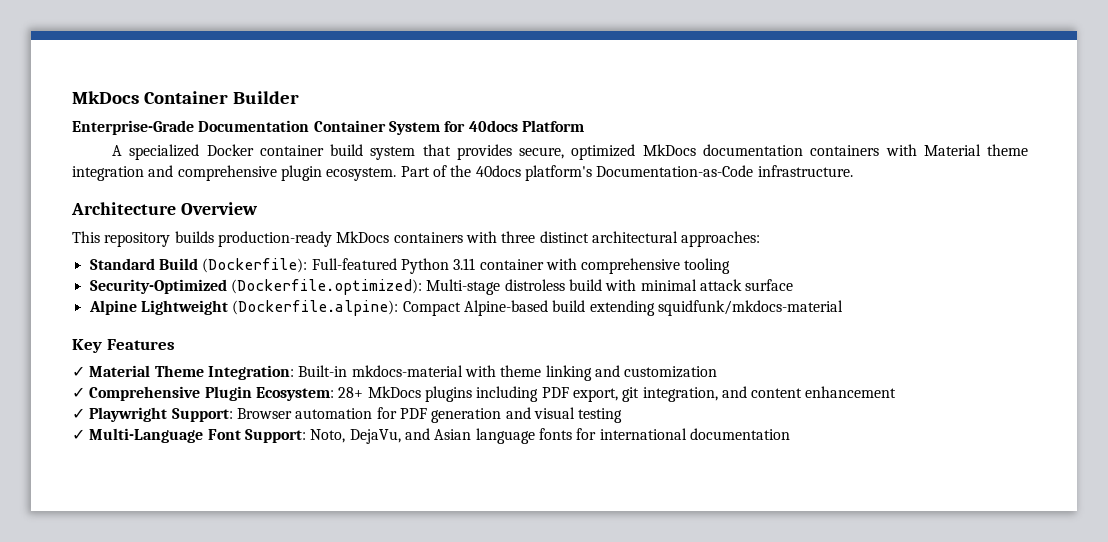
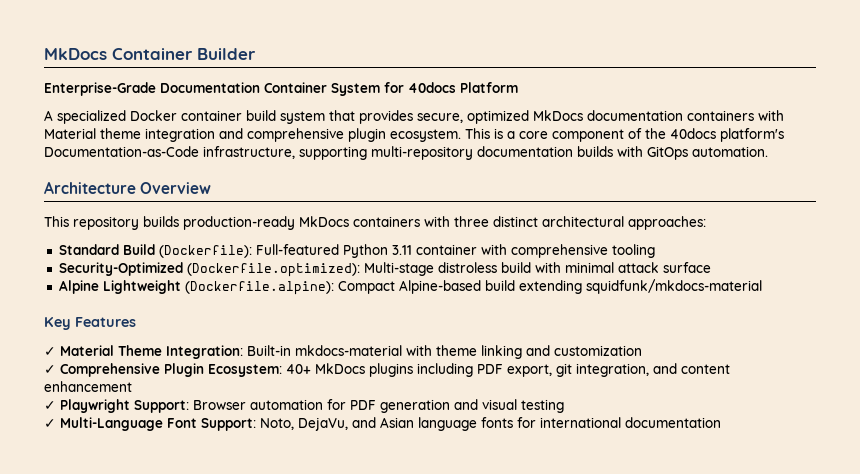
[400,166,430,177] Part -> [465,128,624,142] This is a core component
[757,165,853,177] infrastructure. -> [203,146,768,160] infrastructure, supporting multi-repository documentation builds with GitOps automation.
[338,387,364,398] 28+ -> [286,364,311,374] 40+

